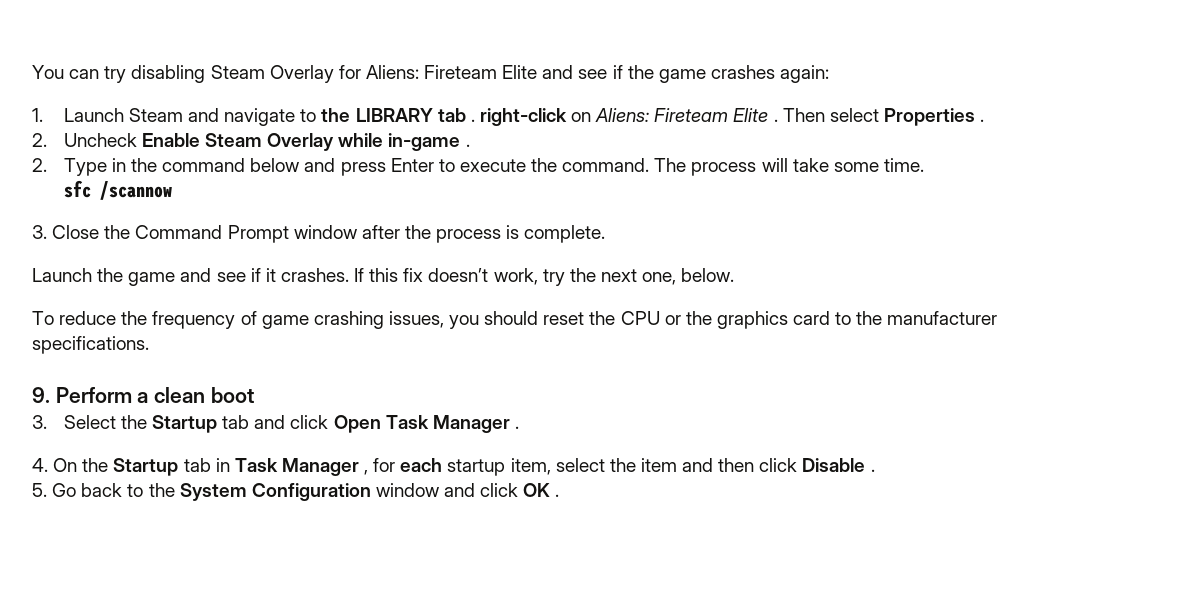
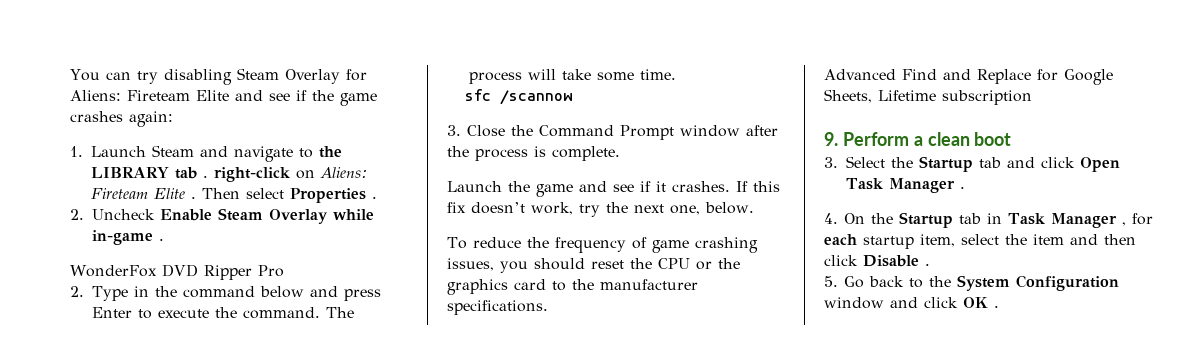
(470, 145) none -> [70,264,284,280] // WonderFox DVD Ripper Pro
(149, 345) none -> [824,69,1113,85] [824,89,1032,105] // Advanced Find and Replace for Google Sheets, Lifetime subscription

